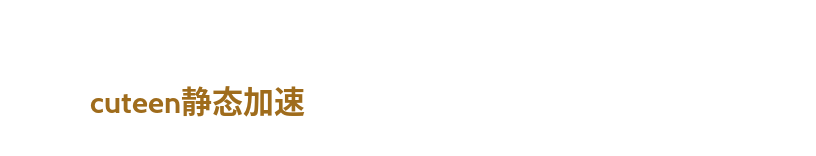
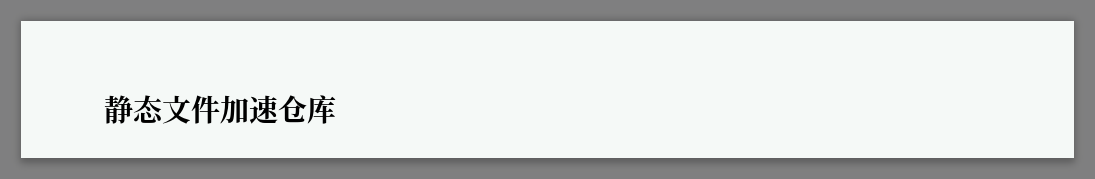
[90,86,305,117] cuteen静态加速 -> [104,95,336,124] 静态文件加速仓库

